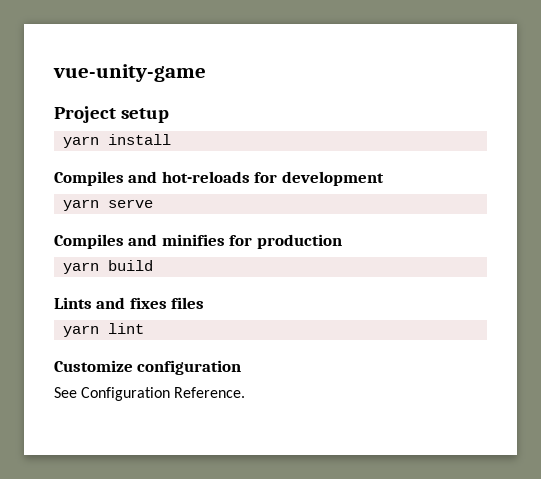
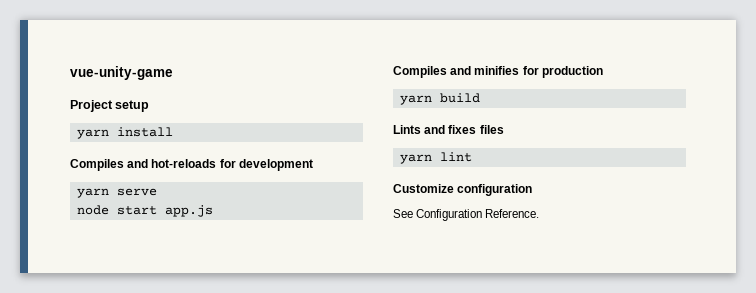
(154, 203) none -> [76,205,213,217] // node start app.js

